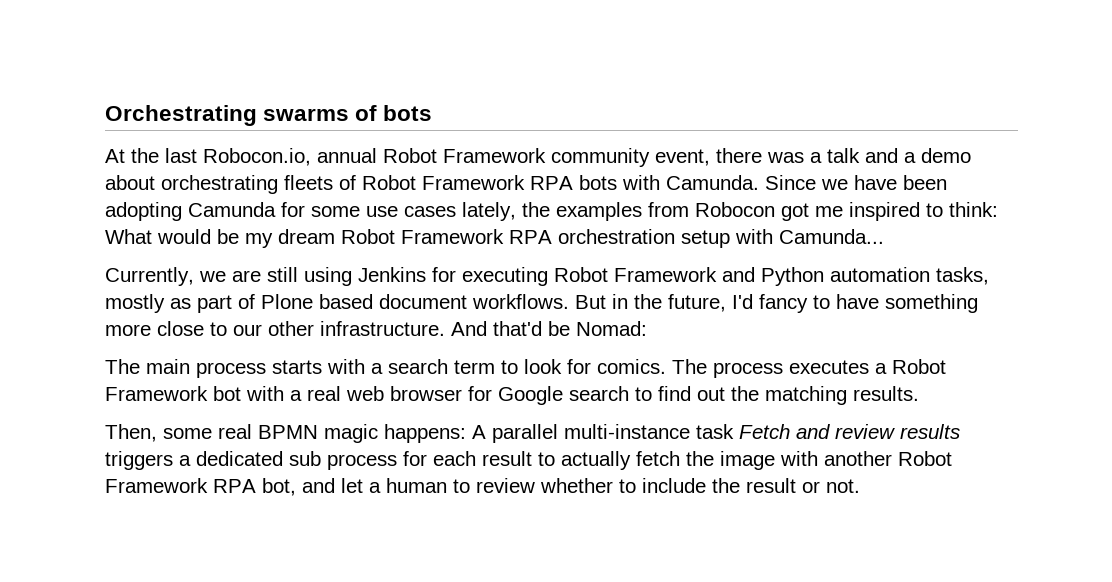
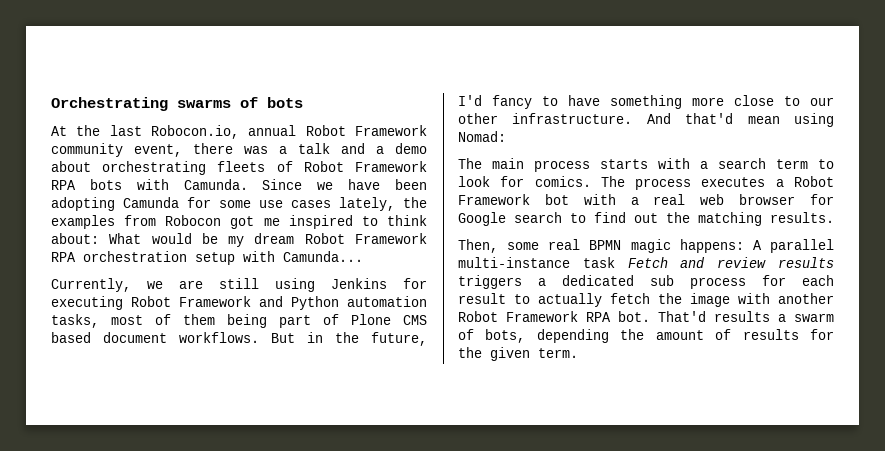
[949,202,998,217] think: -> [387,215,427,226] [51,233,99,244] think about:
[105,294,191,313] mostly as -> [111,314,267,328] most of them being
(313, 301) none -> [403,315,427,325] CMS
[548,321,570,336] be -> [747,113,834,127] mean using
[262,478,860,496] bot, and let a human to review whether to include the result or not. -> [618,311,834,322] [458,329,834,343] [458,347,578,361] bot. That'd results a swarm of bots, depending the amount of results for the given term.

